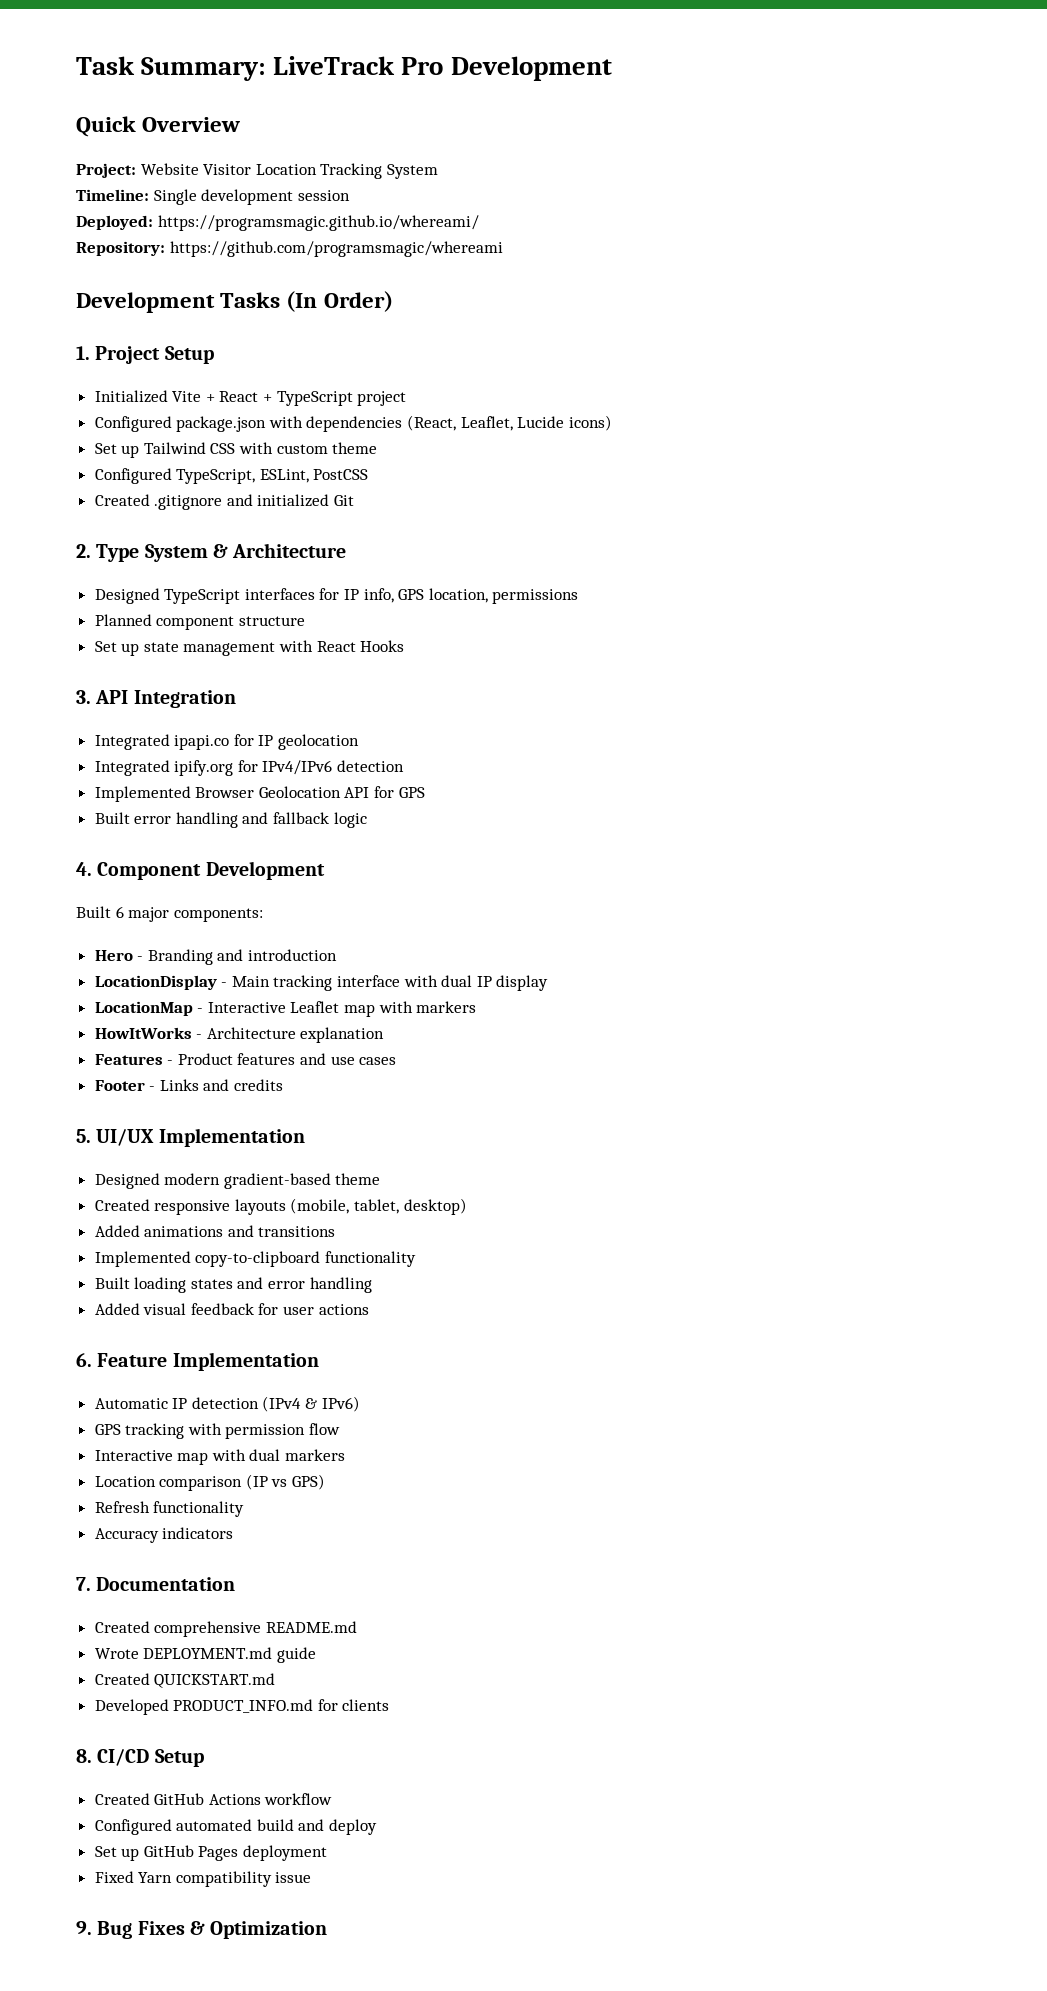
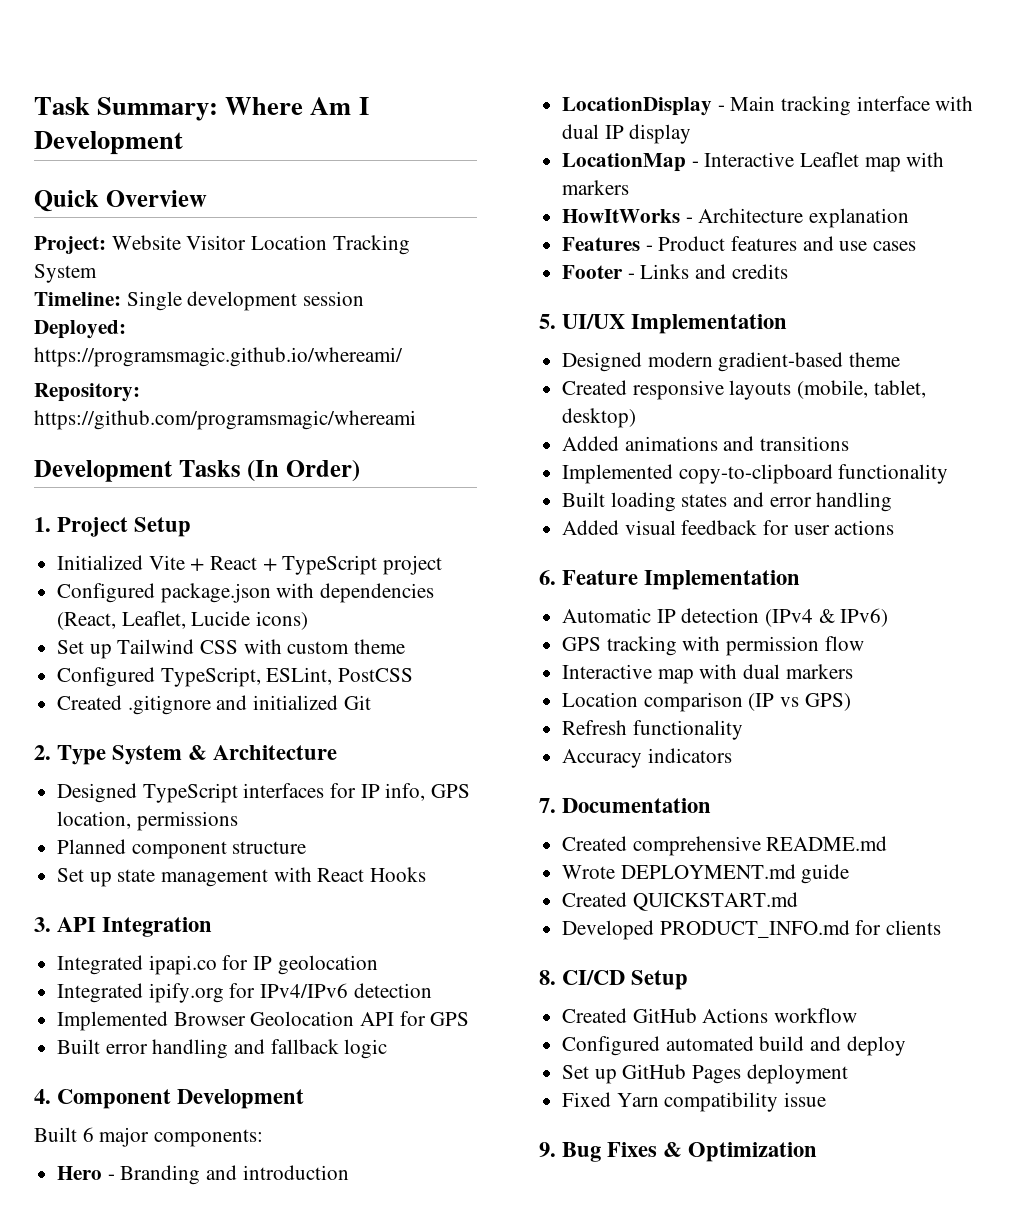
[273,56,444,75] LiveTrack Pro -> [225,97,369,115] Where Am I

